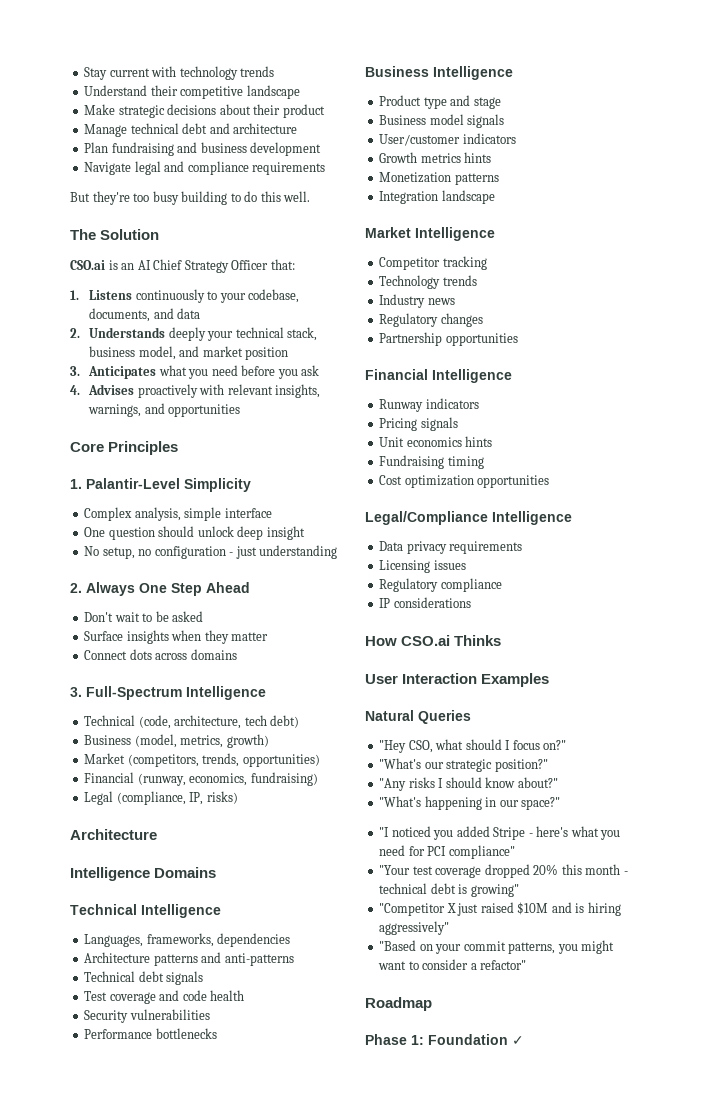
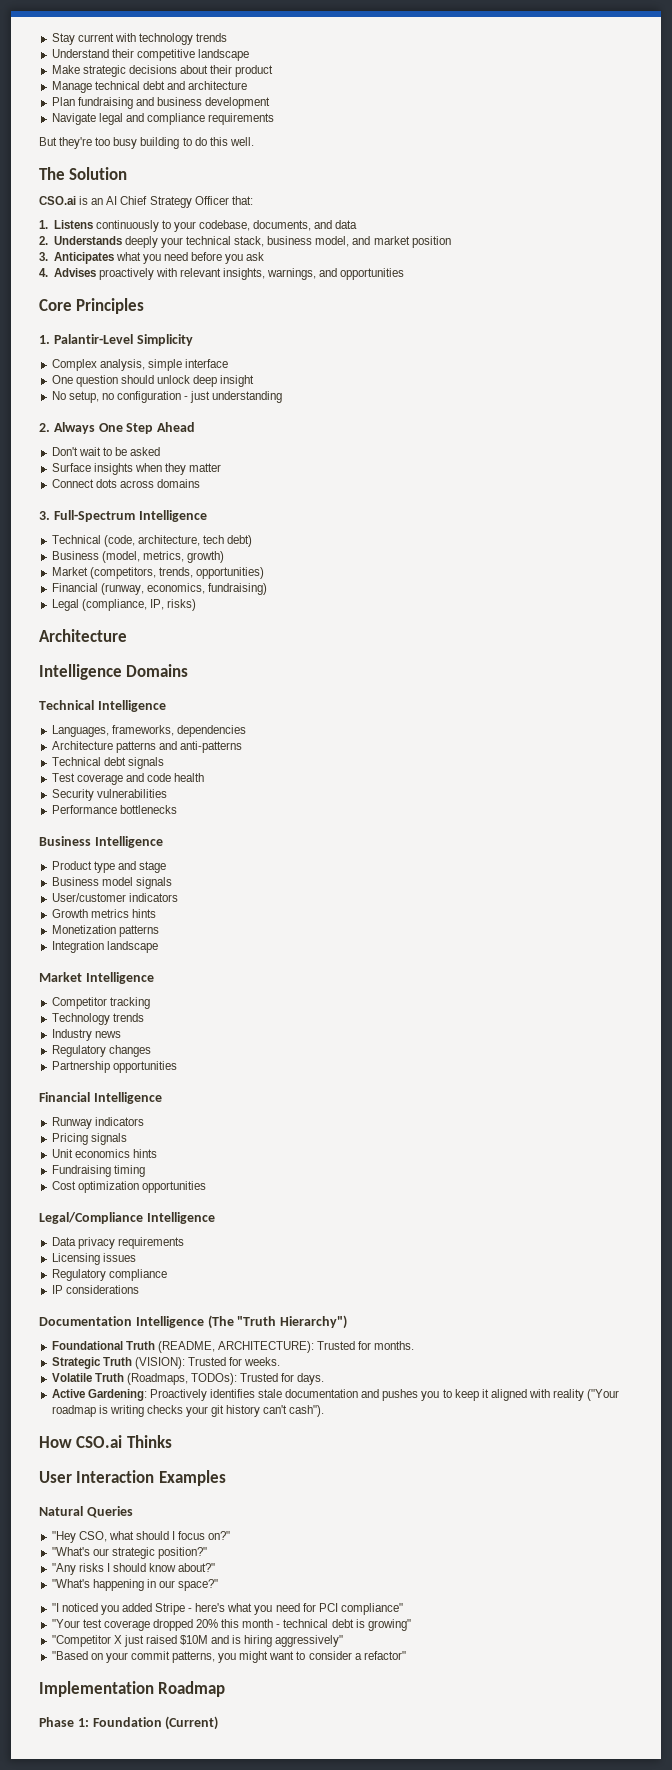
(471, 602) none -> [39,1315,348,1329] [51,1341,415,1353] [51,1357,281,1369] [51,1373,325,1385] [51,1389,620,1401] [51,1405,325,1417] // Documentation Intelligence (The "Truth Hierarchy") // Foundational Truth (README, ARCHITECTURE): Trusted for months. // Strategic Truth (VISION): Trusted for weeks. // Volatile Truth (Roadmaps, TODOs): Trusted for days. // Active Gardening: Proactively identifies stale documentation and pushes you to keep it aligned with reality ("Your roadmap is writing checks your git history can't cash").
(527, 965) none -> [39,1681,154,1697] Implementation
[512,1036,524,1045] ✓ -> [165,1716,219,1730] (Current)

